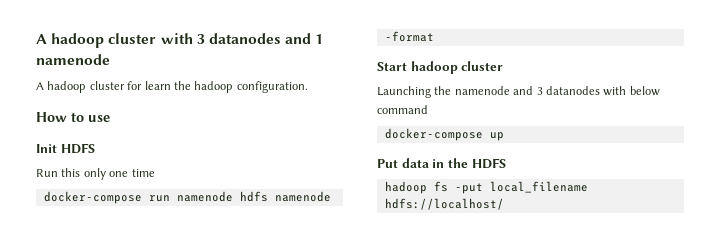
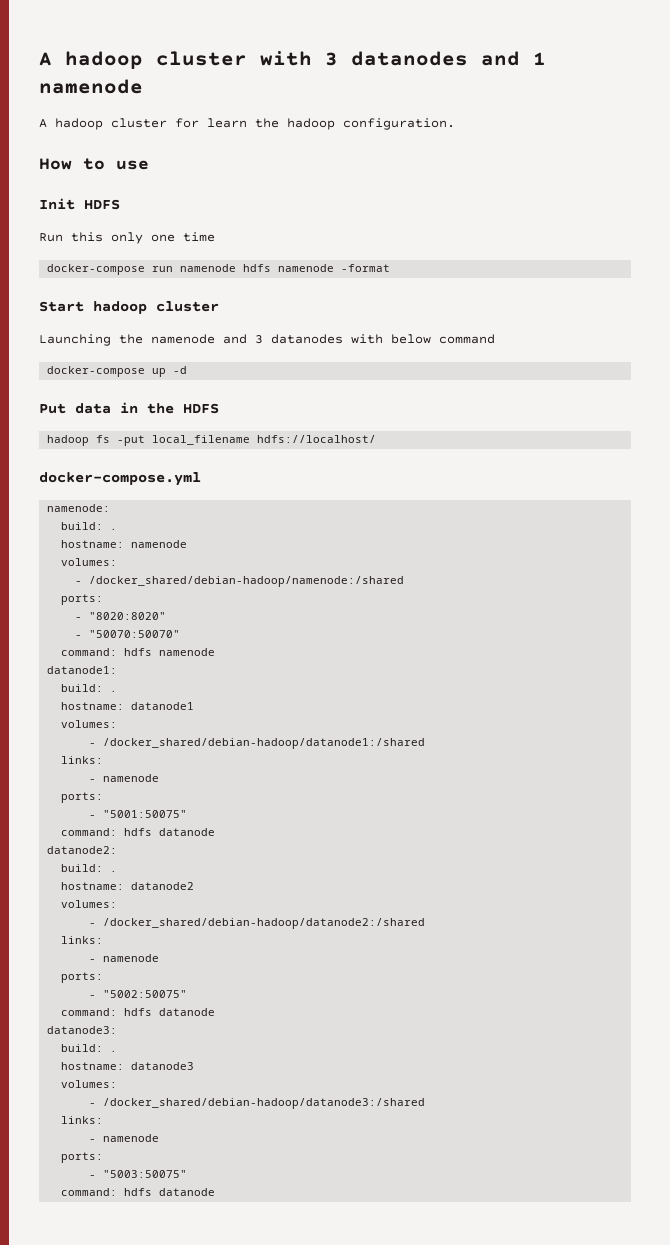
(504, 136) none -> [173,366,188,374] -d
(504, 204) none -> [39,472,201,486] [47,504,111,512] [61,522,118,530] [61,540,188,548] [61,558,118,566] [75,576,405,587] [61,594,104,605] [75,612,167,620] [75,630,181,638] [61,648,216,656] [47,666,118,674] [61,684,118,692] [61,702,195,710] [61,720,118,728] [89,738,426,749] [61,756,104,764] [89,774,160,782] [61,792,104,803] [89,810,188,818] [61,828,216,836] [47,846,118,854] [61,864,118,872] [61,882,195,890] [61,900,118,908] [89,918,426,929] [61,936,104,944] [89,954,160,962] [61,972,104,983] [89,990,188,998] [61,1008,216,1016] [47,1026,118,1034] [61,1044,118,1052] [61,1062,195,1070] [61,1080,118,1088] [89,1098,426,1109] [61,1116,104,1124] [89,1134,160,1142] [61,1152,104,1163] [89,1170,188,1178] [61,1188,216,1196] // docker-compose.yml // namenode: // build: . // hostname: namenode // volumes: // - /docker_shared/debian-hadoop/namenode:/shared // ports: // - "8020:8020" // - "50070:50070" // command: hdfs namenode // datanode1: // build: . // hostname: datanode1 // volumes: // - /docker_shared/debian-hadoop/datanode1:/shared // links: // - namenode // ports: // - "5001:50075" // command: hdfs datanode // datanode2: // build: . // hostname: datanode2 // volumes: // - /docker_shared/debian-hadoop/datanode2:/shared // links: // - namenode // ports: // - "5002:50075" // command: hdfs datanode // datanode3: // build: . // hostname: datanode3 // volumes: // - /docker_shared/debian-hadoop/datanode3:/shared // links: // - namenode // ports: // - "5003:50075" // command: hdfs datanode

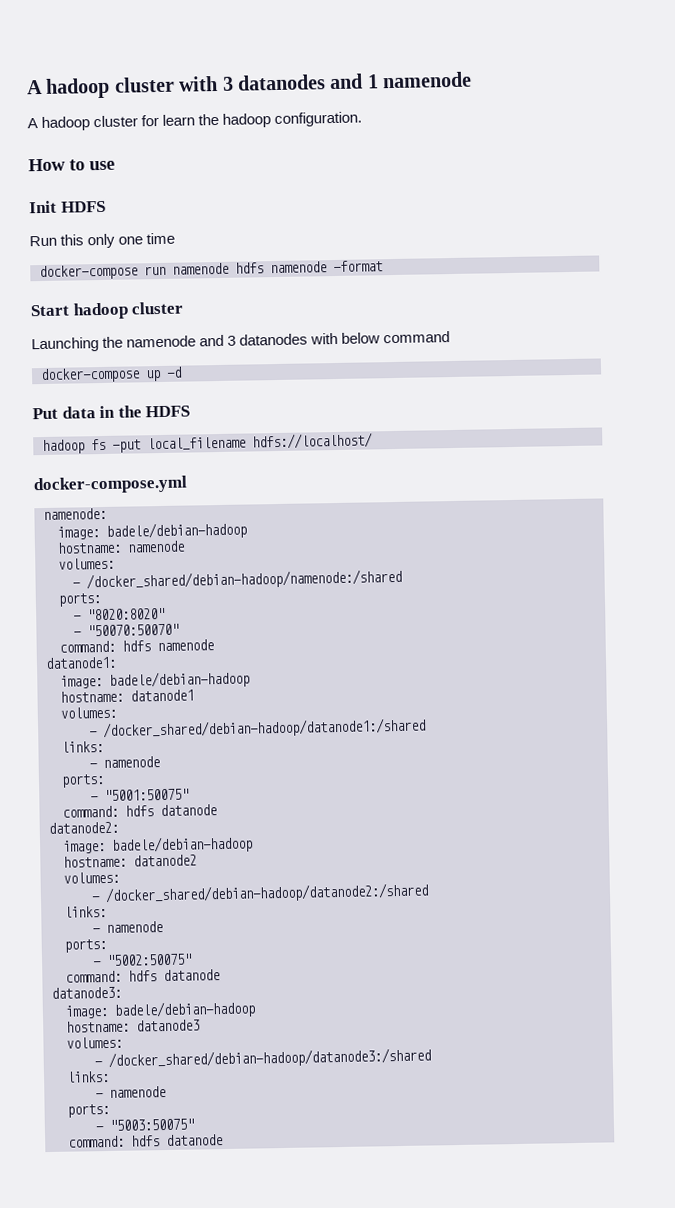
[61,522,118,530] build: . -> [57,521,247,540] image: badele/debian-hadoop
[61,684,118,692] build: . -> [60,670,250,689] image: badele/debian-hadoop
[61,864,118,872] build: . -> [63,835,253,854] image: badele/debian-hadoop
[61,1044,118,1052] build: . -> [65,1000,256,1019] image: badele/debian-hadoop

